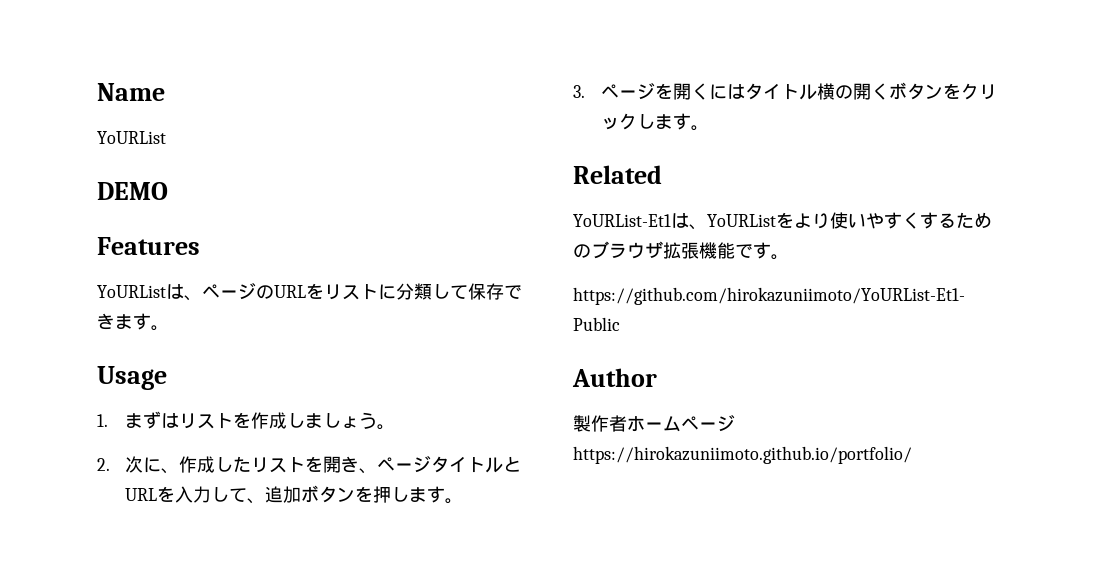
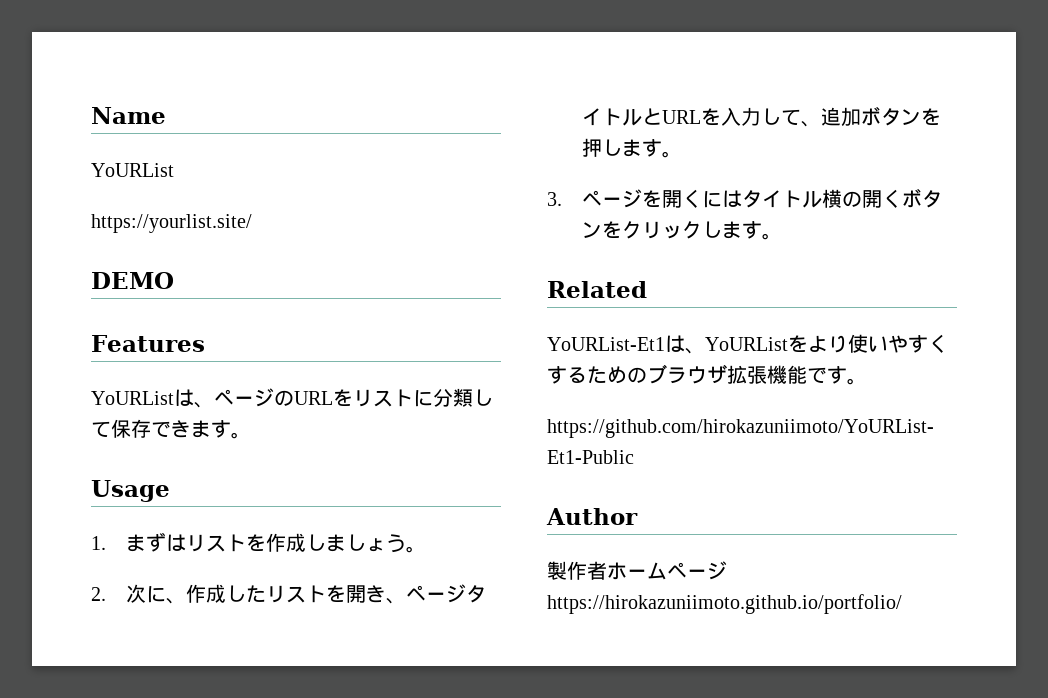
(166, 137) none -> [91,214,252,233] // https://yourlist.site/

